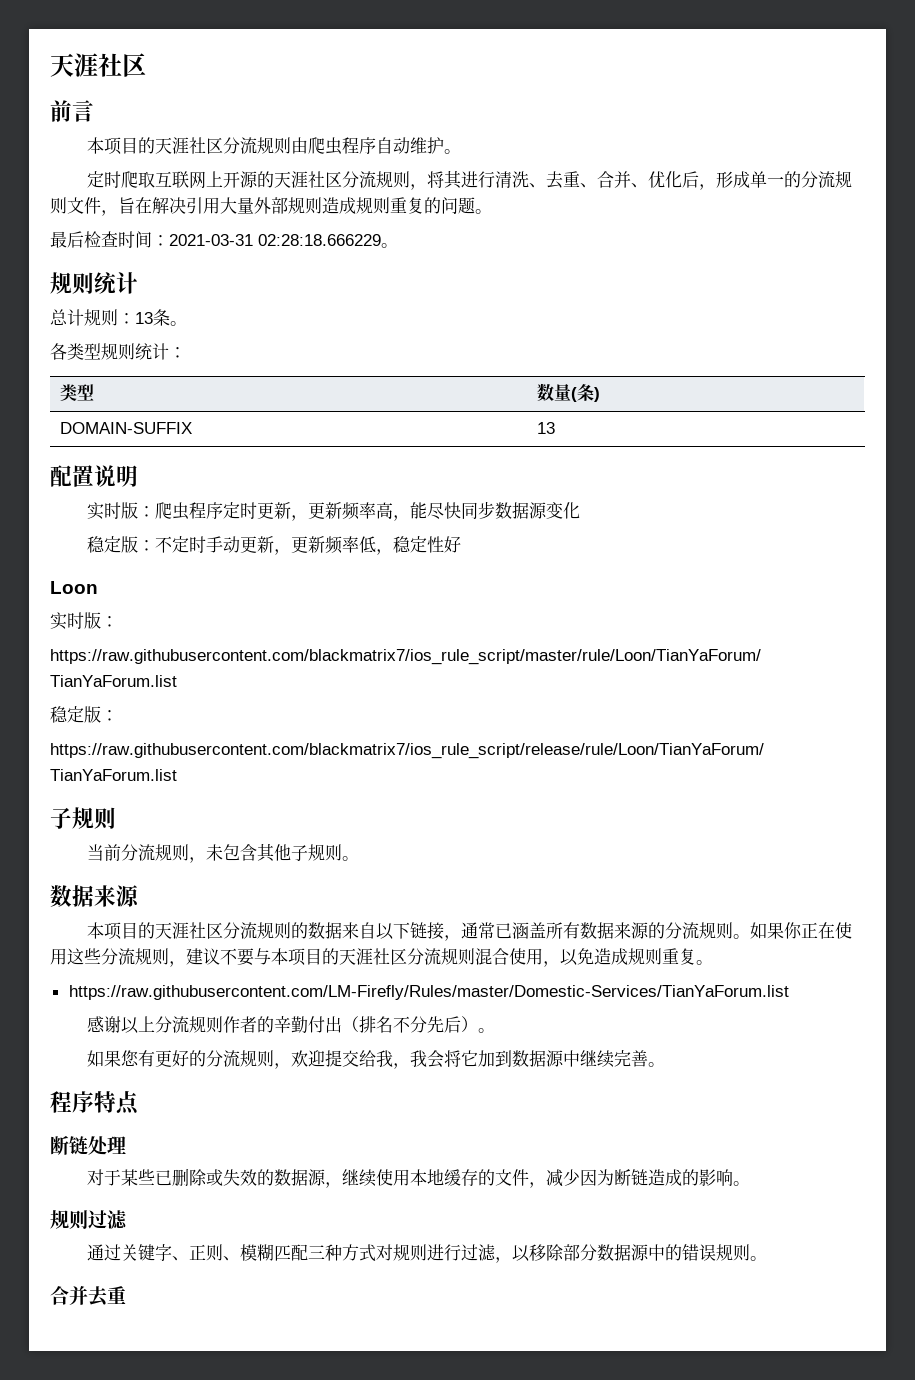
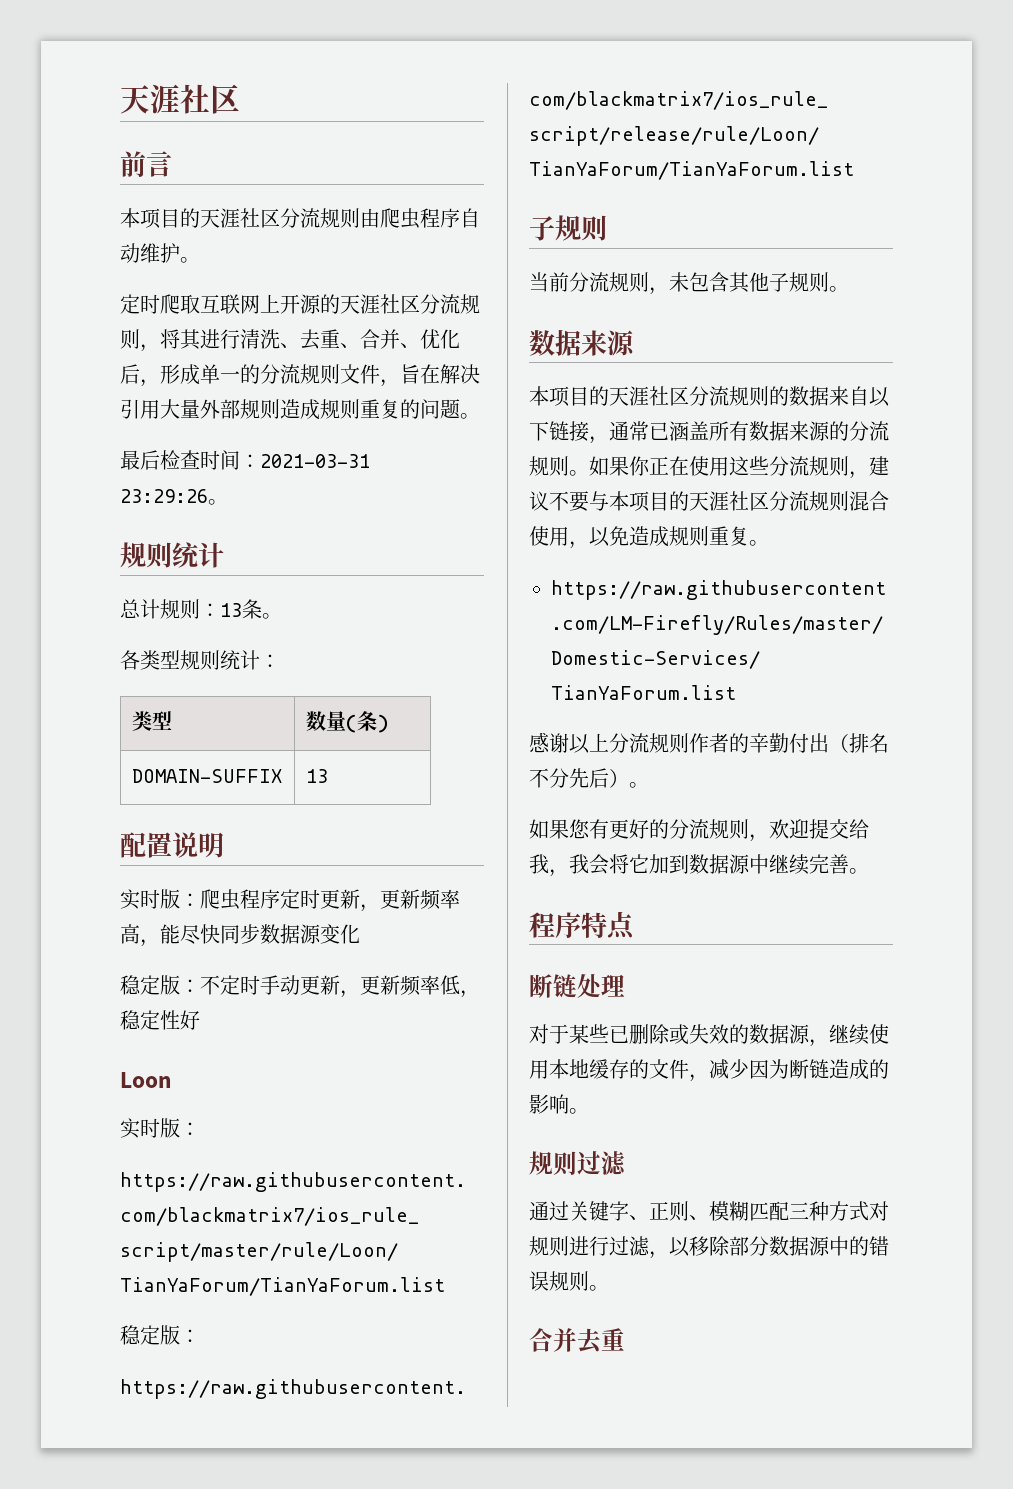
[258,234,381,246] 02:28:18.666229 -> [120,489,208,503] 23:29:26

